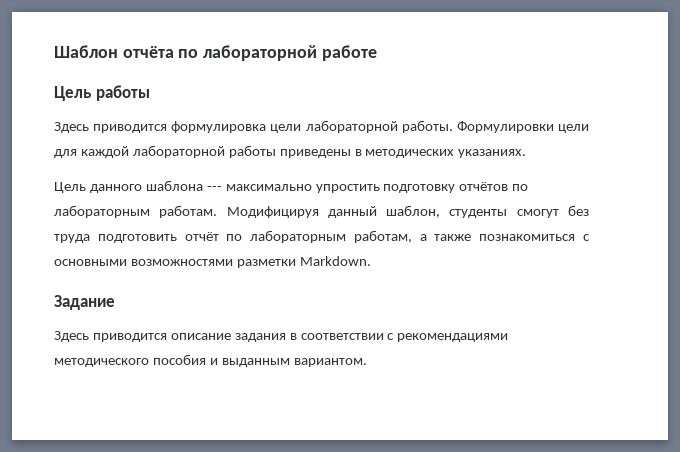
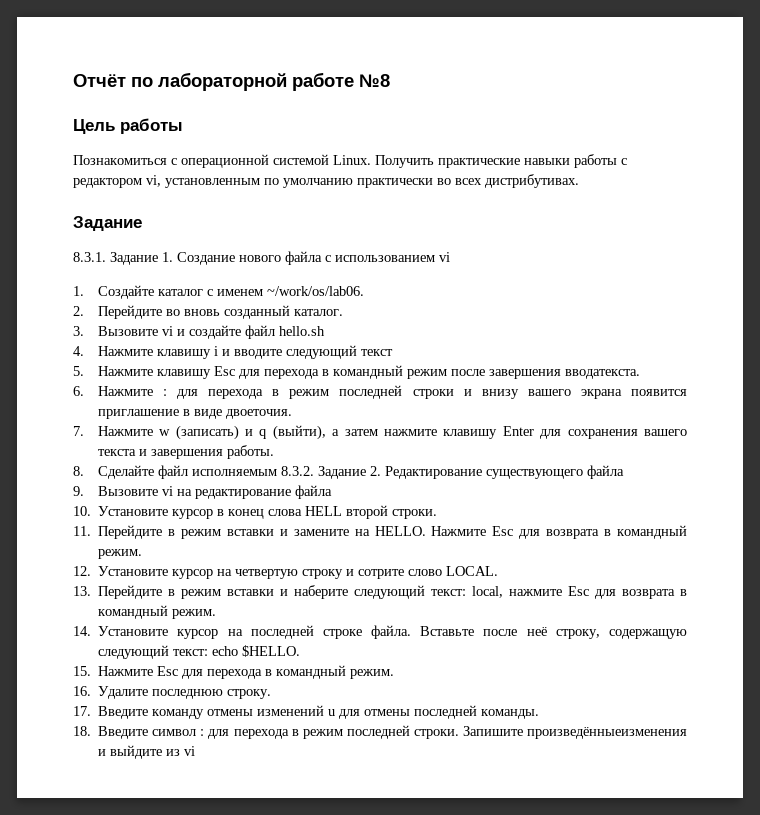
[54,45,174,58] Шаблон отчёта -> [73,74,126,87] Отчёт
(377, 53) none -> [359,74,390,87] №8
[54,120,589,133] [54,145,527,158] [54,180,529,193] [54,205,589,218] [54,230,590,243] [54,256,371,268] [54,295,115,310] [54,331,509,342] [54,354,367,367] Здесь приводится формулировка цели лабораторной работы. Формулировки цели для каждой лабораторной работы приведены в методических указаниях. // Цель данного шаблона --- максимально упростить подготовку отчётов по лабораторным работам. Модифицируя данный шаблон, студенты смогут без труда подготовить отчёт по лабораторным работам, а также познакомиться с основными возможностями разметки Markdown. // Задание // Здесь приводится описание задания в соответствии с рекомендациями методического пособия и выданным вариантом. -> [73,154,627,168] [73,174,579,188] [73,216,142,231] [73,251,450,265] [73,285,364,299] [73,305,343,319] [73,325,325,339] [73,345,393,359] [73,365,640,379] [73,385,688,399] [97,409,292,419] [73,425,687,440] [97,445,274,459] [73,465,624,479] [73,485,332,499] [73,505,438,519] [73,525,687,539] [98,549,143,559] [73,566,499,579] [73,585,688,599] [98,605,217,619] [73,625,687,639] [98,645,301,659] [73,665,395,679] [73,686,272,699] [73,705,540,719] [73,725,687,739] [98,745,196,759] Познакомиться с операционной системой Linux. Получить практические навыки работы с редактором vi, установленным по умолчанию практически во всех дистрибутивах. // Задание // 8.3.1. Задание 1. Создание нового файла с использованием vi // 1. Создайте каталог с именем ~/work/os/lab06. // 2. Перейдите во вновь созданный каталог. // 3. Вызовите vi и создайте файл hello.sh // 4. Нажмите клавишу i и вводите следующий текст // 5. Нажмите клавишу Esc для перехода в командный режим после завершения вводатекста. // 6. Нажмите : для перехода в режим последней строки и внизу вашего экрана появится приглашение в виде двоеточия. // 7. Нажмите w (записать) и q (выйти), а затем нажмите клавишу Enter для сохранения вашего текста и завершения работы. // 8. Сделайте файл исполняемым 8.3.2. Задание 2. Редактирование существующего файла // 9. Вызовите vi на редактирование файла // 10. Установите курсор в конец слова HELL второй строки. // 11. Перейдите в режим вставки и замените на HELLO. Нажмите Esc для возврата в командный режим. // 12. Установите курсор на четвертую строку и сотрите слово LOCAL. // 13. Перейдите в режим вставки и наберите следующий текст: local, нажмите Esc для возврата в командный режим. // 14. Установите курсор на последней строке файла. Вставьте после неё строку, содержащую следующий текст: echo $HELLO. // 15. Нажмите Esc для перехода в командный режим. // 16. Удалите последнюю строку. // 17. Введите команду отмены изменений u для отмены последней команды. // 18. Введите символ : для перехода в режим последней строки. Запишите произведённыеизменения и выйдите из vi

